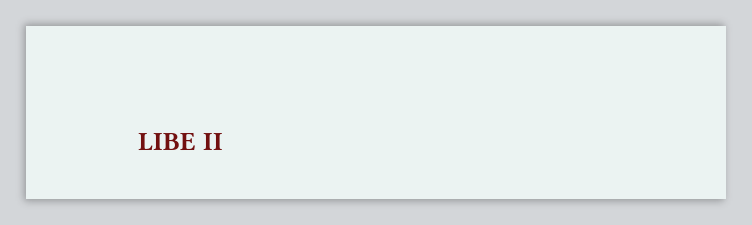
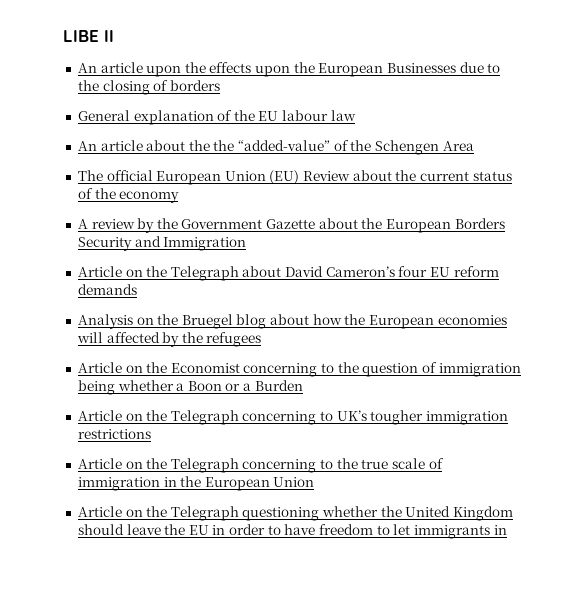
(224, 141) none -> [77,62,501,77] [77,80,220,95] [77,110,356,125] [77,140,474,155] [77,170,512,185] [77,188,180,203] [77,218,505,233] [77,236,247,251] [77,266,499,281] [77,284,137,295] [77,314,507,329] [76,332,262,347] [77,362,521,377] [77,380,303,395] [77,410,509,425] [77,429,151,439] [77,458,444,473] [77,476,315,491] [77,506,514,521] [77,524,507,539] // An article upon the effects upon the European Businesses due to the closing of borders // General explanation of the EU labour law // An article about the the “added-value” of the Schengen Area // The official European Union (EU) Review about the current status of the economy // A review by the Government Gazette about the European Borders Security and Immigration // Article on the Telegraph about David Cameron’s four EU reform demands // Analysis on the Bruegel blog about how the European economies will affected by the refugees // Article on the Economist concerning to the question of immigration being whether a Boon or a Burden // Article on the Telegraph concerning to UK’s tougher immigration restrictions // Article on the Telegraph concerning to the true scale of immigration in the European Union // Article on the Telegraph questioning whether the United Kingdom should leave the EU in order to have freedom to let immigrants in

